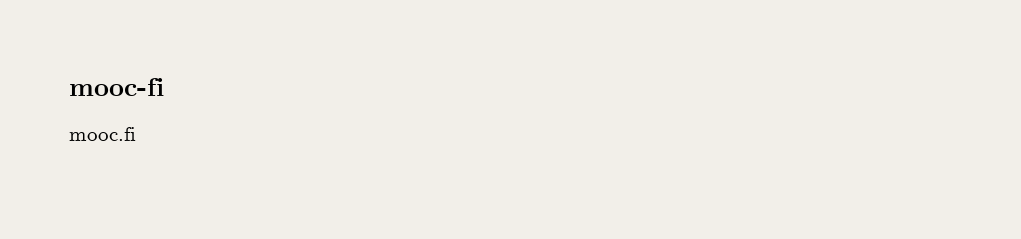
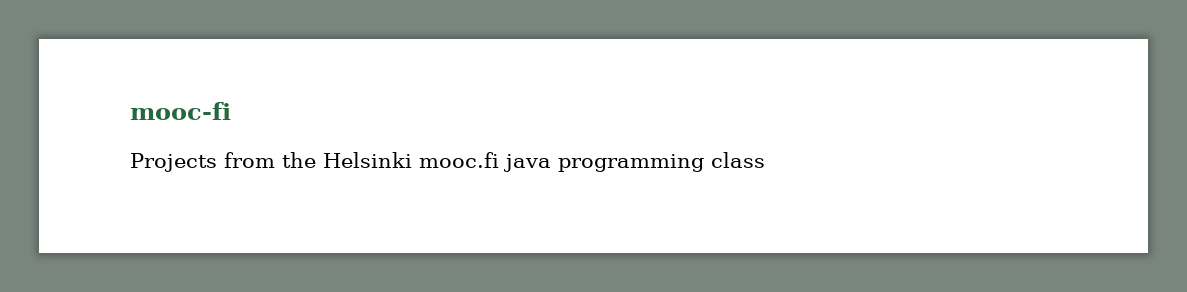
[69,127,136,141] mooc.fi -> [130,152,765,172] Projects from the Helsinki mooc.fi java programming class

